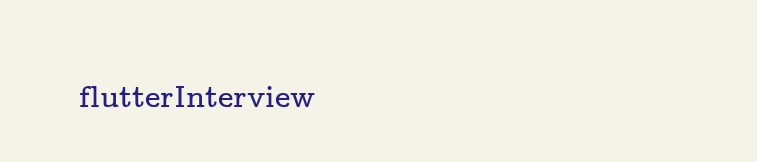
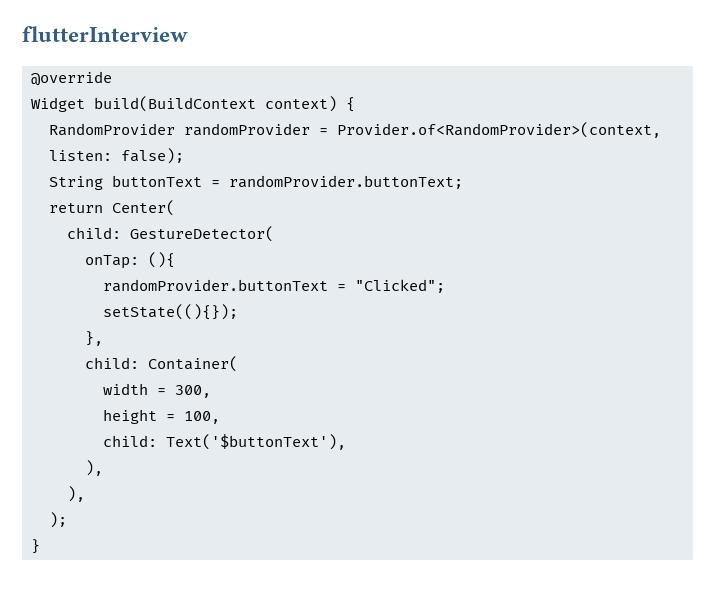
(315, 96) none -> [30,71,112,86] [30,96,355,112] [48,122,661,138] [48,148,184,164] [48,175,463,190] [48,200,175,216] [66,226,274,242] [84,252,175,269] [102,279,445,293] [102,304,238,320] [84,331,103,346] [84,356,238,372] [102,383,211,398] [102,409,220,424] [102,434,346,450] [84,460,103,476] [66,486,85,502] [48,512,67,528] [30,539,40,554] // @override // Widget build(BuildContext context) { // RandomProvider randomProvider = Provider.of<RandomProvider>(context, listen: false); // String buttonText = randomProvider.buttonText; // return Center( // child: GestureDetector( // onTap: (){ // randomProvider.buttonText = "Clicked"; // setState((){}); // }, // child: Container( // width = 300, // height = 100, // child: Text('$buttonText'), // ), // ), // ); // }

